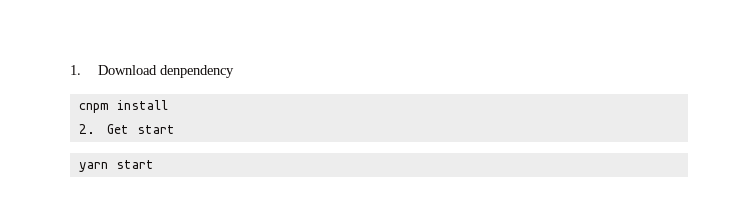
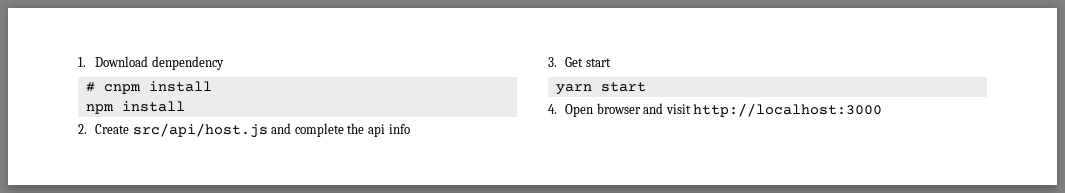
(235, 71) none -> [85,82,95,92] #
[78,124,176,134] [78,160,154,172] 2. Get start // yarn start -> [85,101,185,114] [78,123,410,138] [548,57,611,67] [555,82,646,95] [548,103,883,117] npm install // 2. Create src/api/host.js and complete the api info // 3. Get start // yarn start // 4. Open browser and visit http://localhost:3000

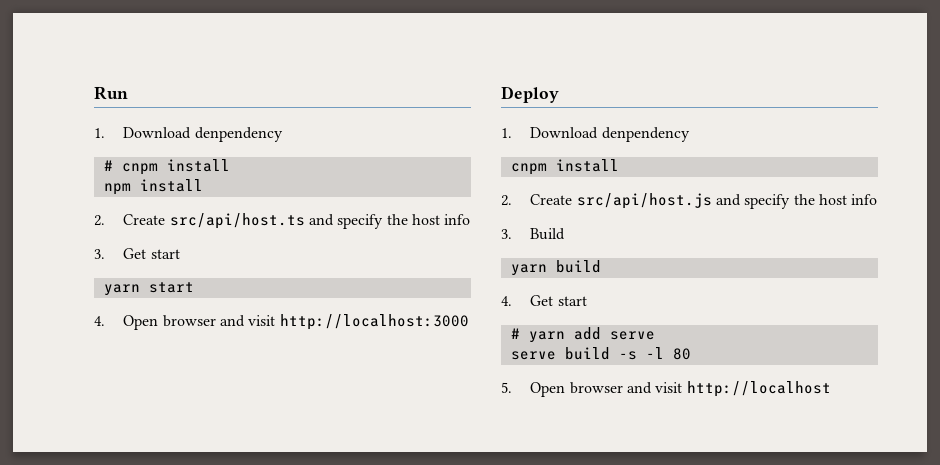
(78, 62) none -> [94,86,128,100] Run //
[132,123,385,138] src/api/host.js and complete the api -> [169,213,440,229] src/api/host.ts and specify the host
(883, 110) none -> [501,86,559,103] [501,127,690,142] [510,159,619,175] [501,193,878,209] [501,228,566,240] [510,260,601,276] [501,295,587,306] [510,327,655,343] [510,347,691,360] [501,381,831,397] // Deploy // 1. Download denpendency // cnpm install // 2. Create src/api/host.js and specify the host info // 3. Build // yarn build // 4. Get start // # yarn add serve // serve build -s -l 80 // 5. Open browser and visit http://localhost

